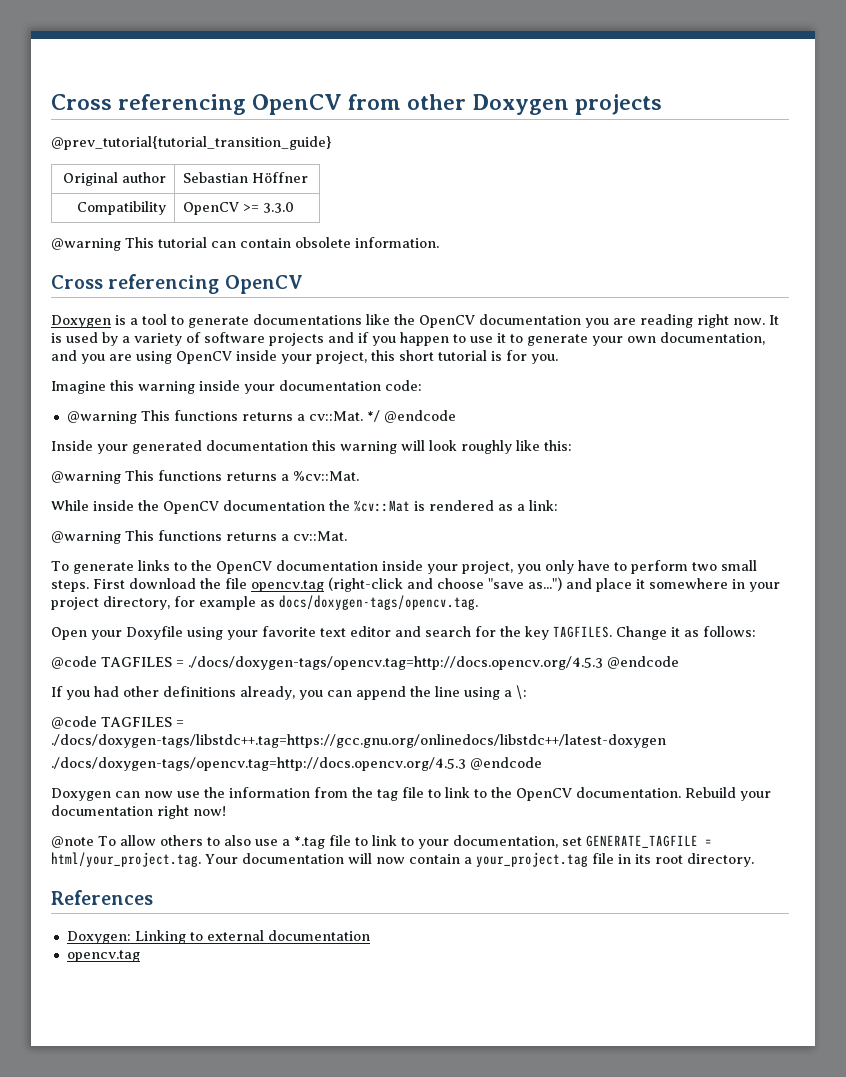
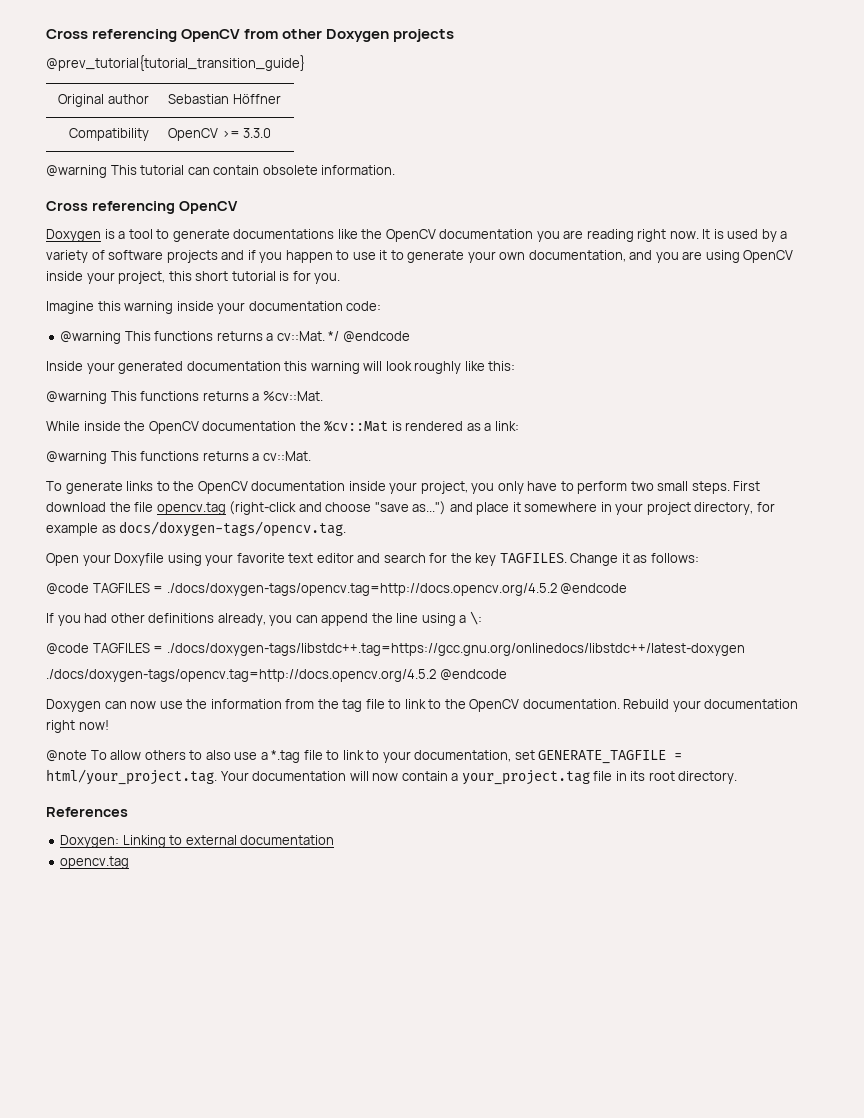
[188,656,603,670] ./docs/doxygen-tags/opencv.tag=http://docs.opencv.org/4.5.3 -> [166,583,557,596] ./docs/doxygen-tags/opencv.tag=http://docs.opencv.org/4.5.2
[51,757,466,771] ./docs/doxygen-tags/opencv.tag=http://docs.opencv.org/4.5.3 -> [46,669,436,682] ./docs/doxygen-tags/opencv.tag=http://docs.opencv.org/4.5.2

